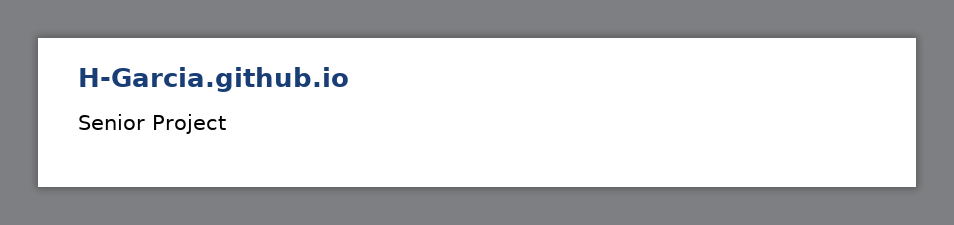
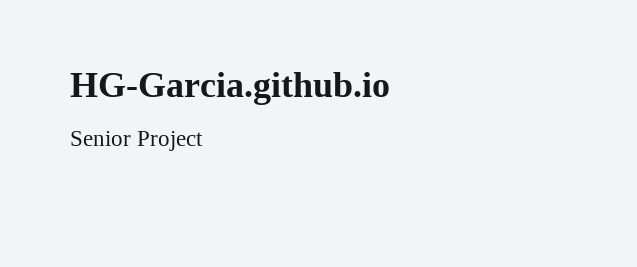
[78,67,349,92] H-Garcia.github.io -> [70,72,390,105] HG-Garcia.github.io

